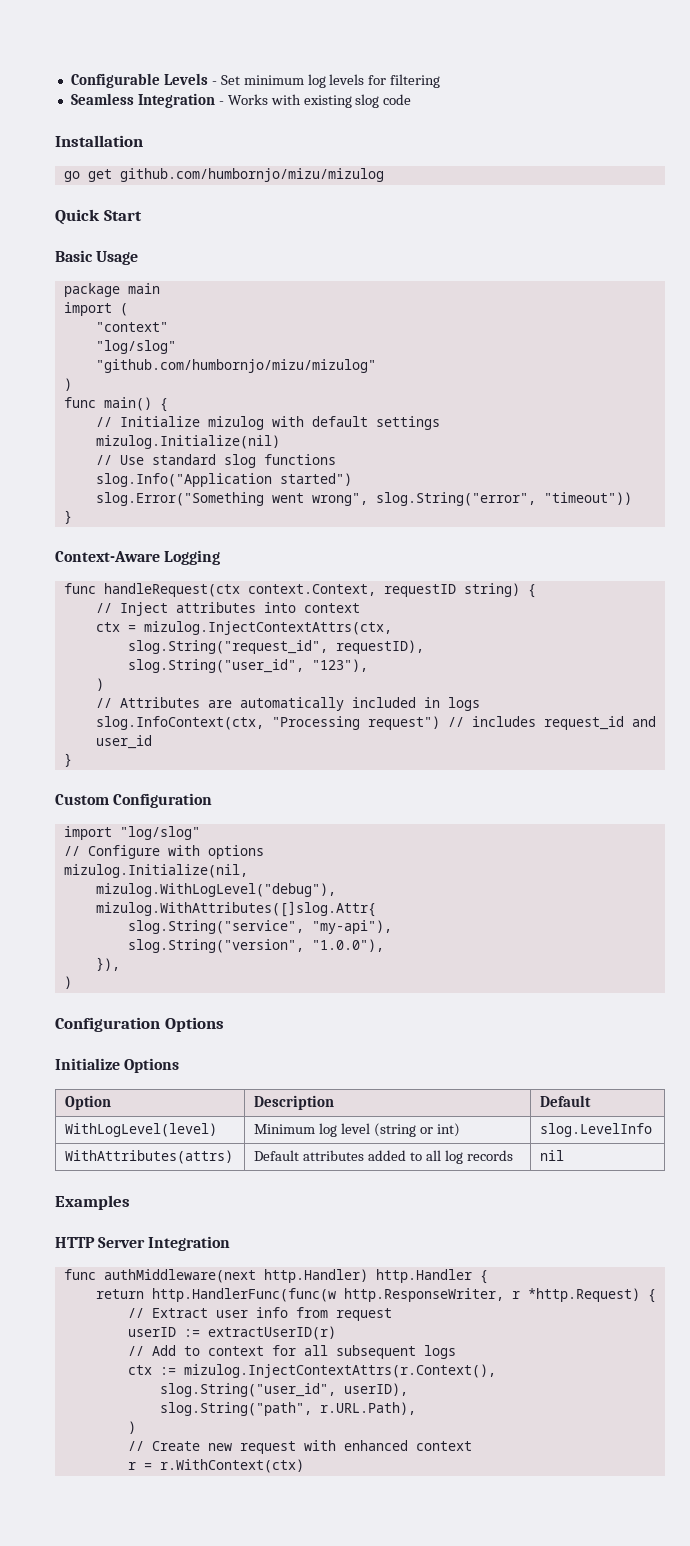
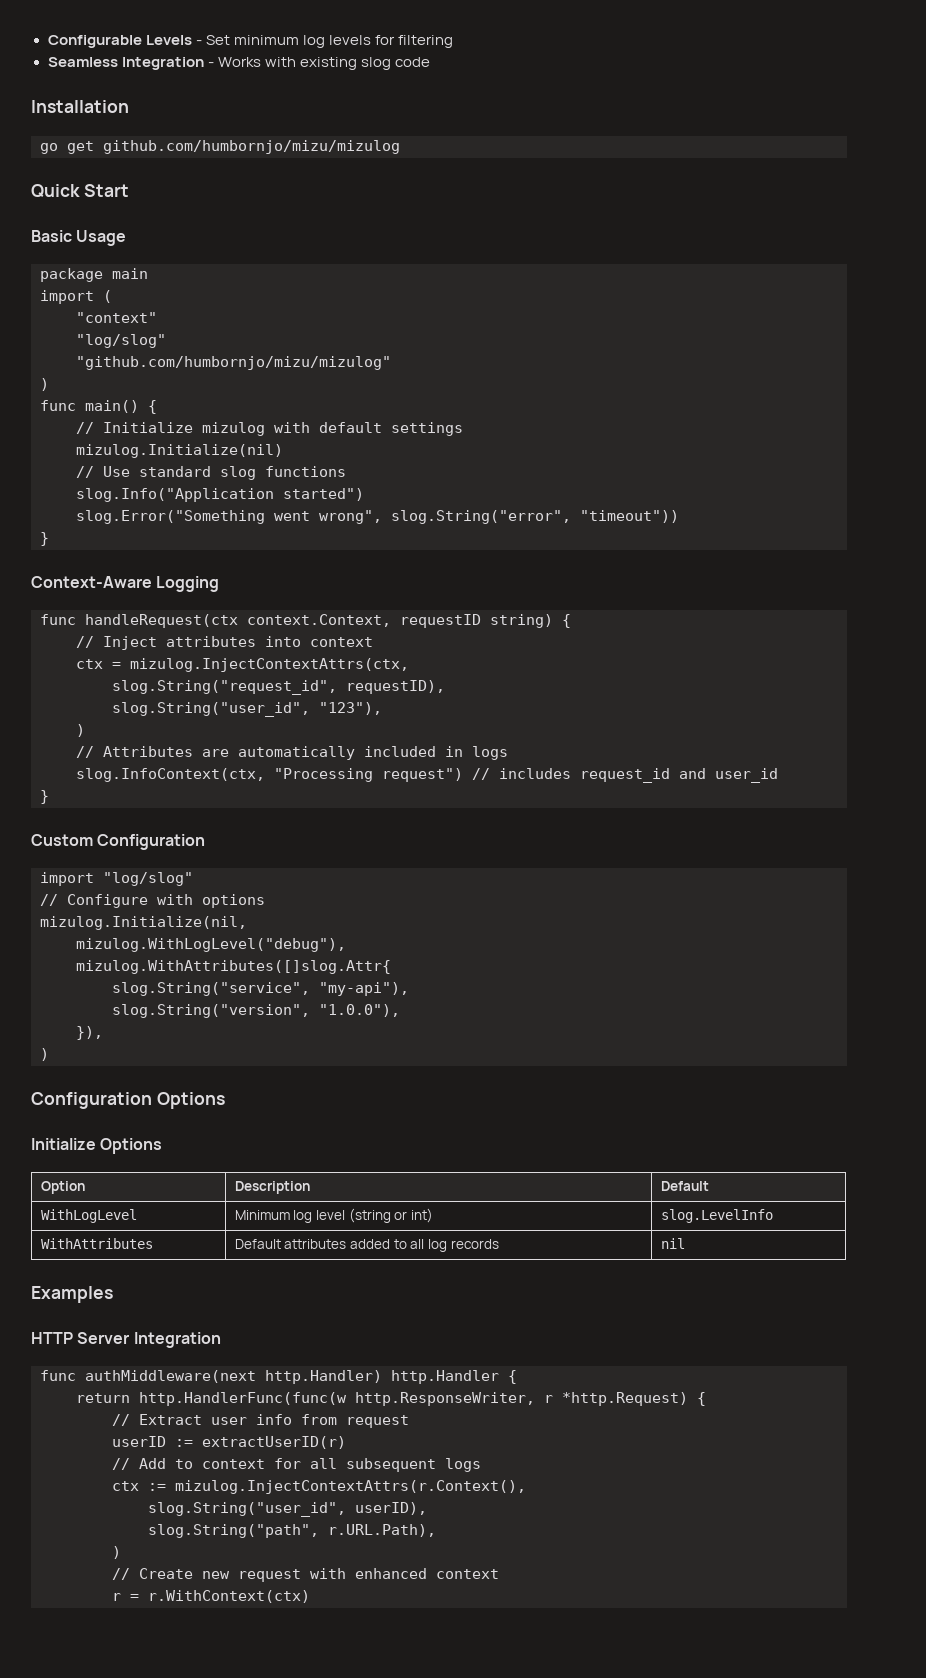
[65,1123,218,1137] WithLogLevel(level) -> [40,1209,137,1223] WithLogLevel
[65,1150,234,1164] WithAttributes(attrs) -> [40,1238,153,1249] WithAttributes

